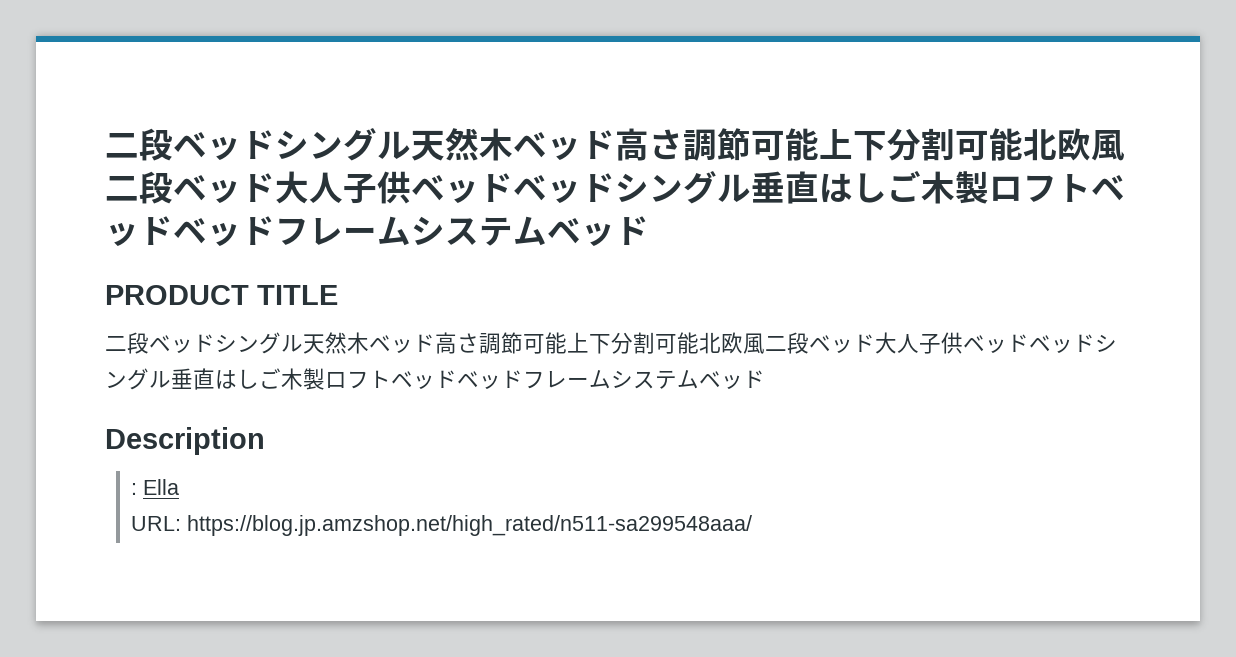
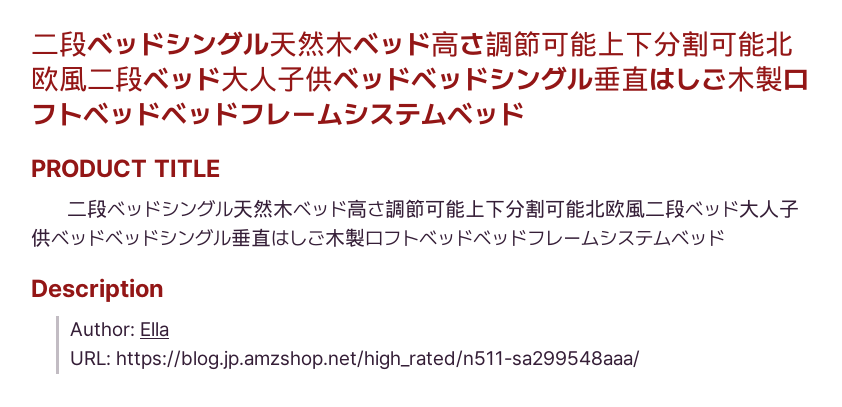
[131,483,138,495] : -> [69,322,135,337] Author:

